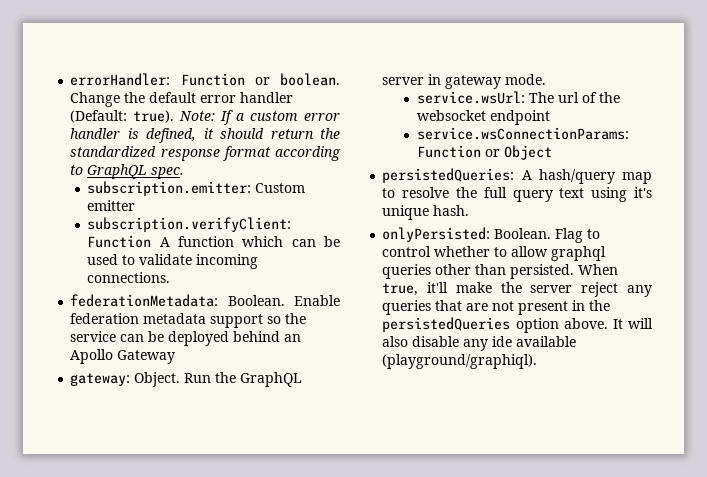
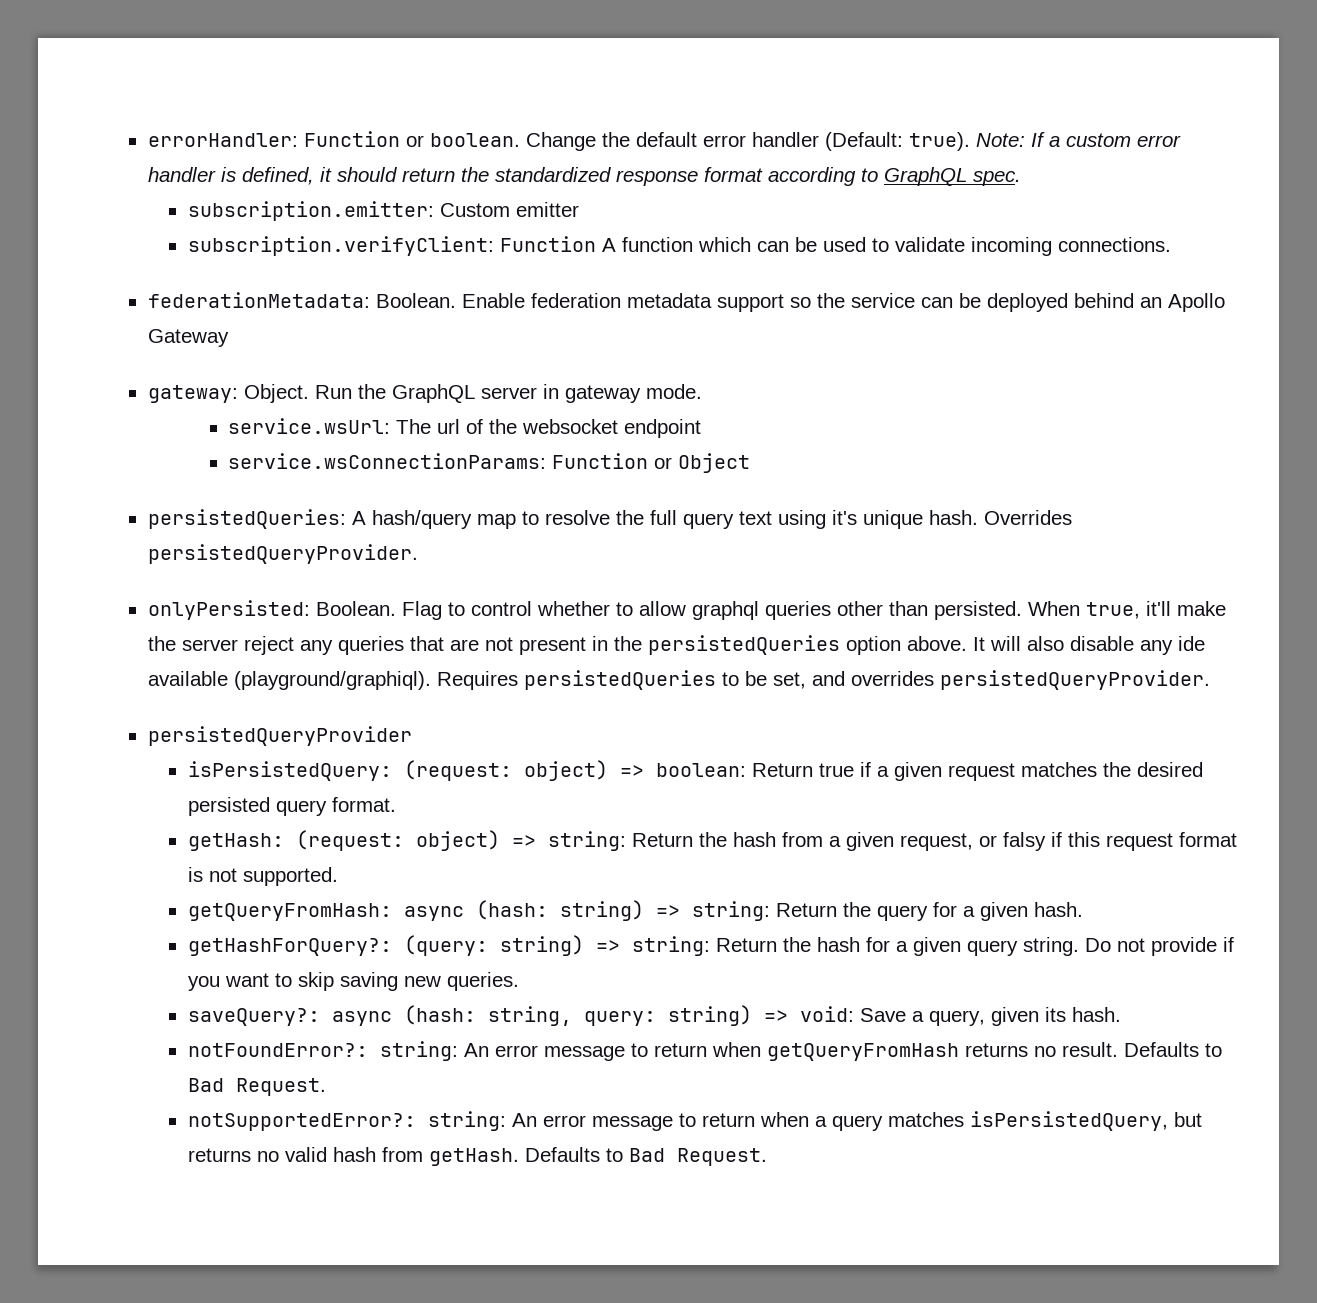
(470, 210) none -> [983,510,1072,525] [147,544,418,564] Overrides persistedQueryProvider.
(538, 361) none -> [436,670,1210,690] [147,726,412,746] [187,760,1203,781] [187,797,396,816] [187,830,1237,851] [187,867,338,886] [187,900,1083,921] [187,935,1234,956] [187,972,519,991] [187,1005,1121,1026] [187,1041,1222,1061] [187,1078,326,1096] [187,1111,1202,1131] [187,1147,767,1166] Requires persistedQueries to be set, and overrides persistedQueryProvider. // persistedQueryProvider // isPersistedQuery: (request: object) => boolean: Return true if a given request matches the desired persisted query format. // getHash: (request: object) => string: Return the hash from a given request, or falsy if this request format is not supported. // getQueryFromHash: async (hash: string) => string: Return the query for a given hash. // getHashForQuery?: (query: string) => string: Return the hash for a given query string. Do not provide if you want to skip saving new queries. // saveQuery?: async (hash: string, query: string) => void: Save a query, given its hash. // notFoundError?: string: An error message to return when getQueryFromHash returns no result. Defaults to Bad Request. // notSupportedError?: string: An error message to return when a query matches isPersistedQuery, but returns no valid hash from getHash. Defaults to Bad Request.

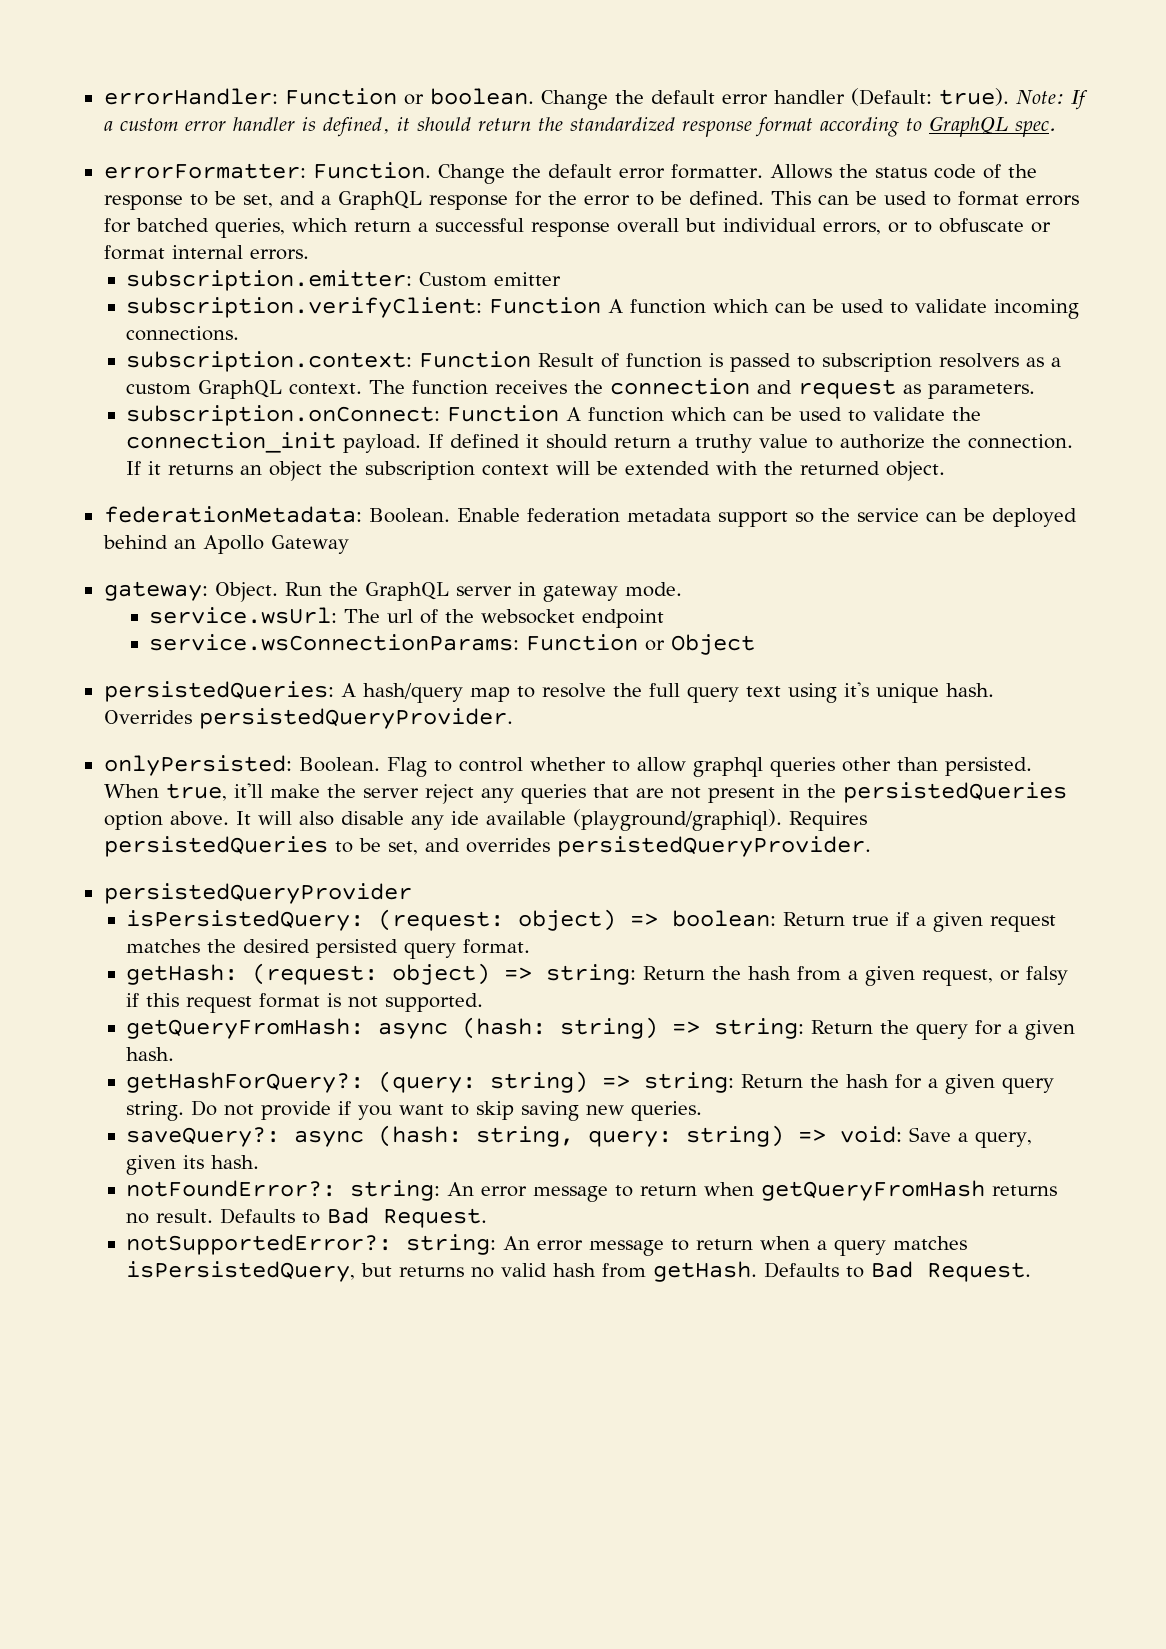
(1021, 178) none -> [103,162,1037,184] [103,191,1079,210] [103,218,1051,238] [103,245,309,260] // errorFormatter: Function. Change the default error formatter. Allows the status code of the response to be set, and a GraphQL response for the error to be defined. This can be used to format errors for batched queries, which return a successful response overall but individual errors, or to obfuscate or format internal errors.
(1171, 244) none -> [126,351,1062,372] [126,378,1036,399] [126,405,982,426] [126,432,1074,453] [126,461,946,481] // subscription.context: Function Result of function is passed to subscription resolvers as a custom GraphQL context. The function receives the connection and request as parameters. // subscription.onConnect: Function A function which can be used to validate the connection_init payload. If defined it should return a truthy value to authorize the connection. If it returns an object the subscription context will be extended with the returned object.

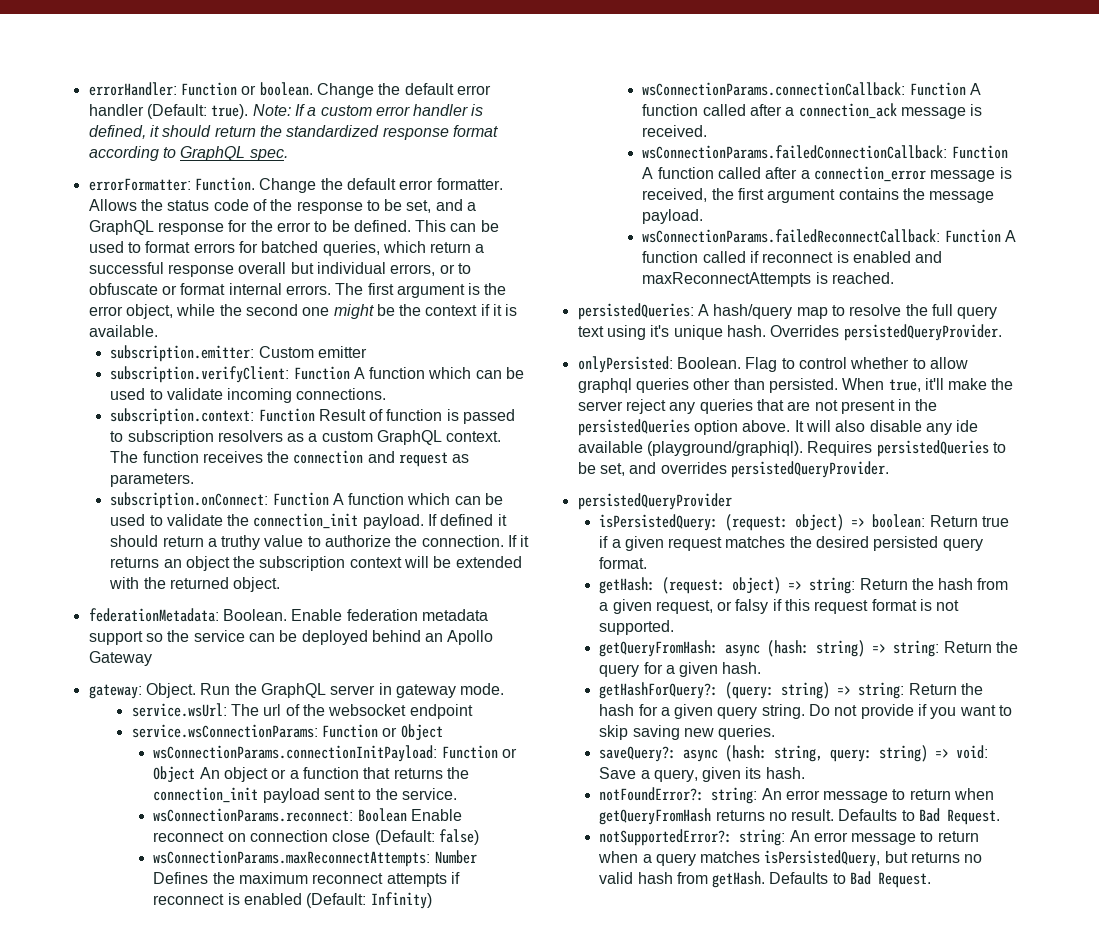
(309, 254) none -> [335,283,507,298] [88,304,518,319] [88,325,158,337] The first argument is the error object, while the second one might be the context if it is available.
(756, 644) none -> [153,745,518,762] [153,766,469,783] [153,787,457,803] [153,808,463,822] [153,829,479,845] [153,850,477,867] [153,872,460,887] [153,892,432,909] [642,82,982,96] [642,103,983,119] [642,125,708,137] [642,145,1008,159] [642,166,1012,182] [642,188,995,203] [642,209,704,224] [642,229,1017,243] [642,251,943,263] [642,272,895,287] // wsConnectionParams.connectionInitPayload: Function or Object An object or a function that returns the connection_init payload sent to the service. // wsConnectionParams.reconnect: Boolean Enable reconnect on connection close (Default: false) // wsConnectionParams.maxReconnectAttempts: Number Defines the maximum reconnect attempts if reconnect is enabled (Default: Infinity) // wsConnectionParams.connectionCallback: Function A function called after a connection_ack message is received. // wsConnectionParams.failedConnectionCallback: Function A function called after a connection_error message is received, the first argument contains the message payload. // wsConnectionParams.failedReconnectCallback: Function A function called if reconnect is enabled and maxReconnectAttempts is reached.

